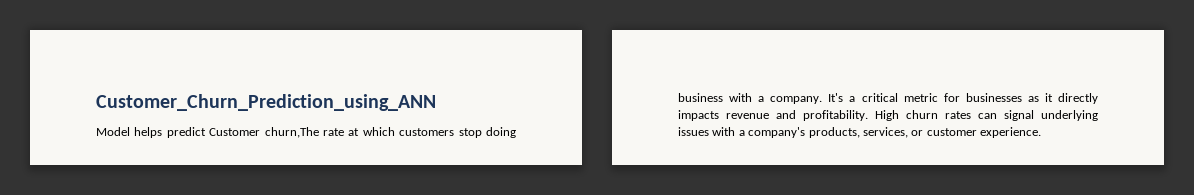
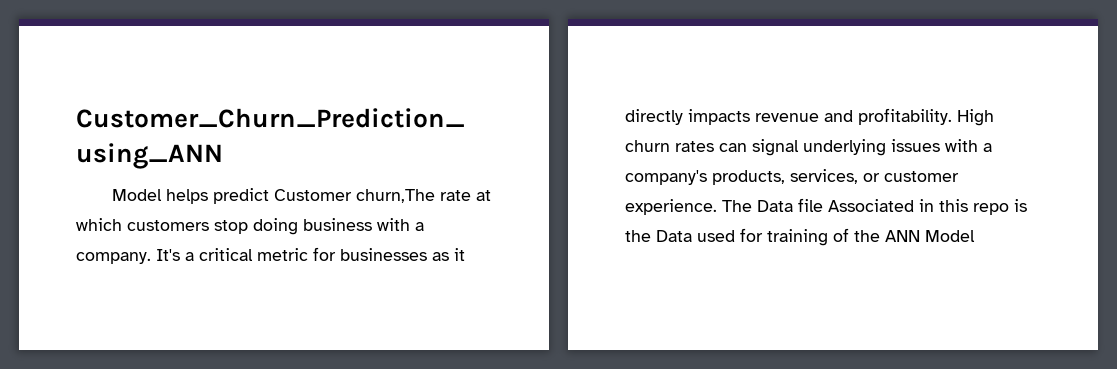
(1041, 132) none -> [722,198,1027,215] [625,228,975,246] The Data file Associated in this repo is the Data used for training of the ANN Model

